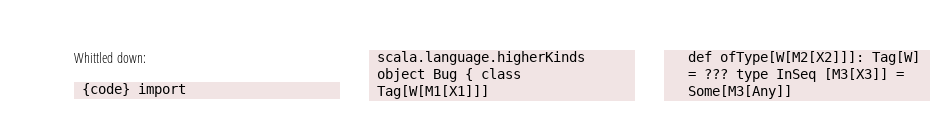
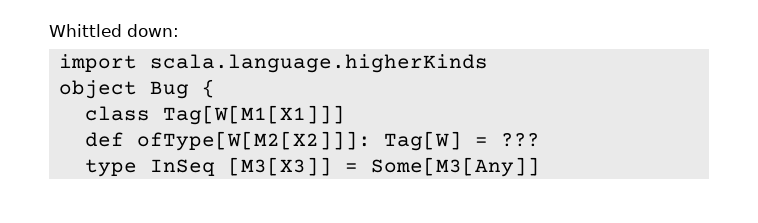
[82,83,131,96] {code} -> (179, 30) none
(474, 74) none -> (215, 88) //
(729, 74) none -> (540, 140) //

